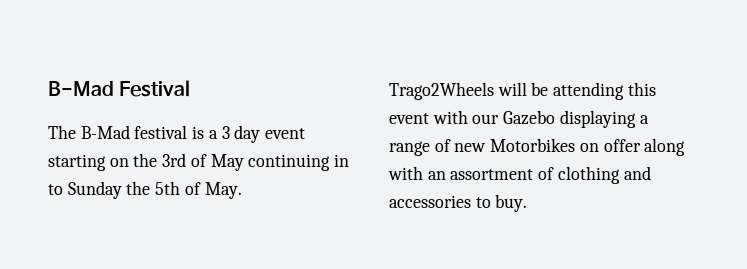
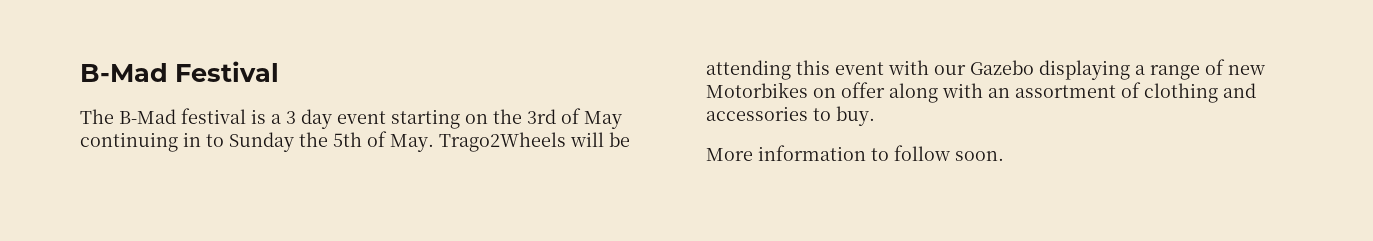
(528, 203) none -> [706,145,1004,161] // More information to follow soon.

